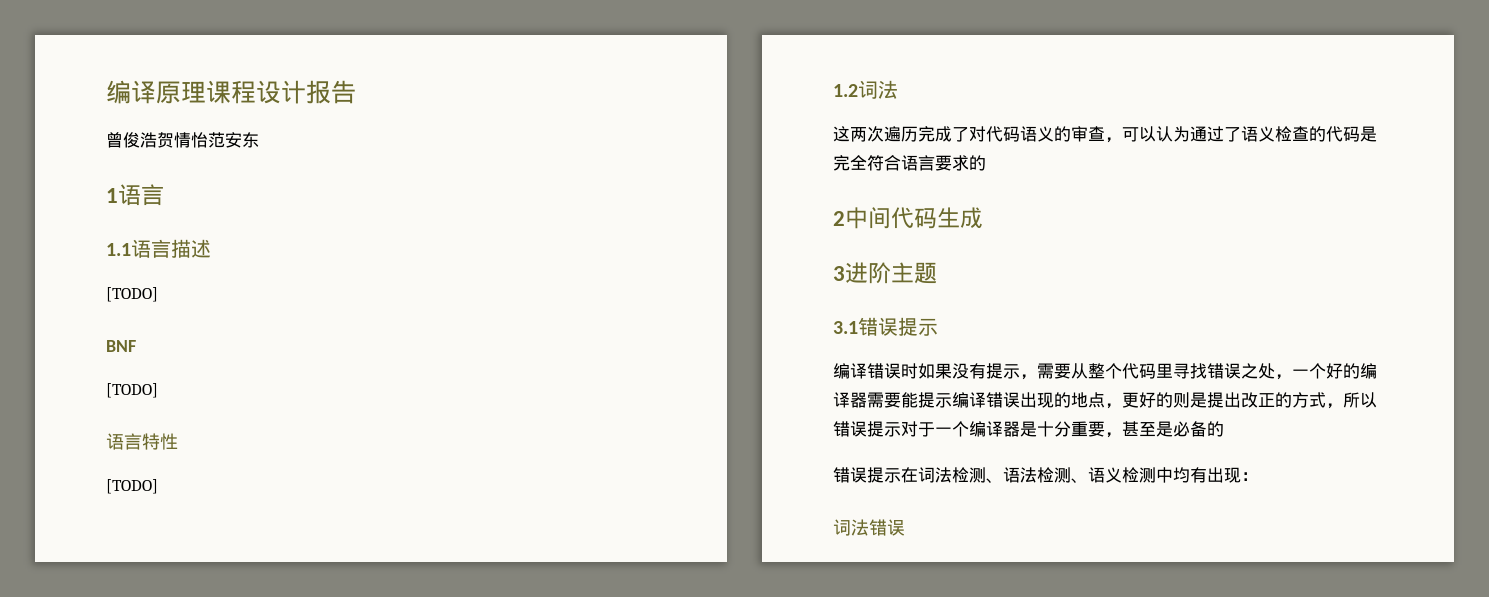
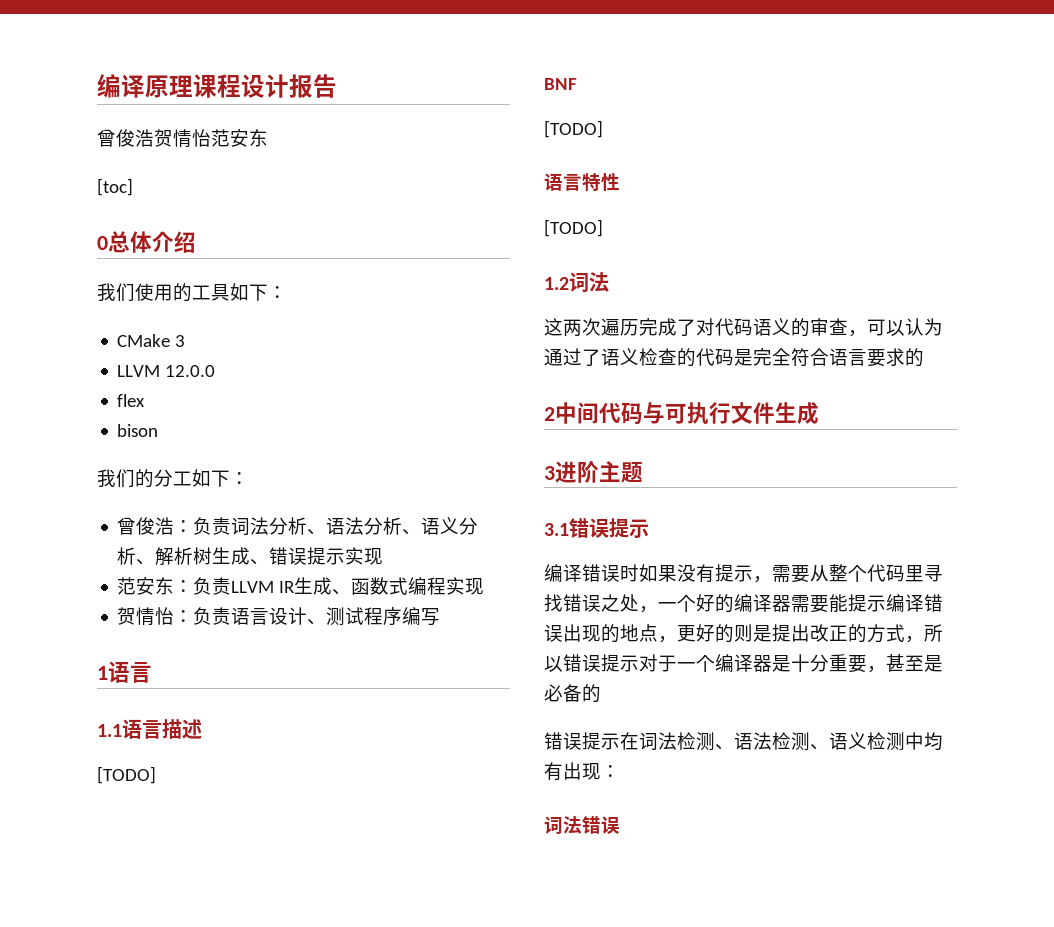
(259, 140) none -> [97,178,133,196] [97,231,196,253] [97,283,287,302] [117,334,186,347] [117,365,216,377] [117,394,146,407] [117,424,159,437] [97,469,249,488] [117,517,479,535] [117,547,384,566] [117,577,485,595] [117,607,441,626] // [toc] // 0总体介绍 // 我们使用的工具如下： // CMake 3 // LLVM 12.0.0 // flex // bison // 我们的分工如下： // 曾俊浩：负责词法分析、语法分析、语义分析、解析树生成、错误提示实现 // 范安东：负责LLVM IR生成、函数式编程实现 // 贺情怡：负责语言设计、测试程序编写
(937, 218) none -> [643,402,775,424] 与可执行文件

